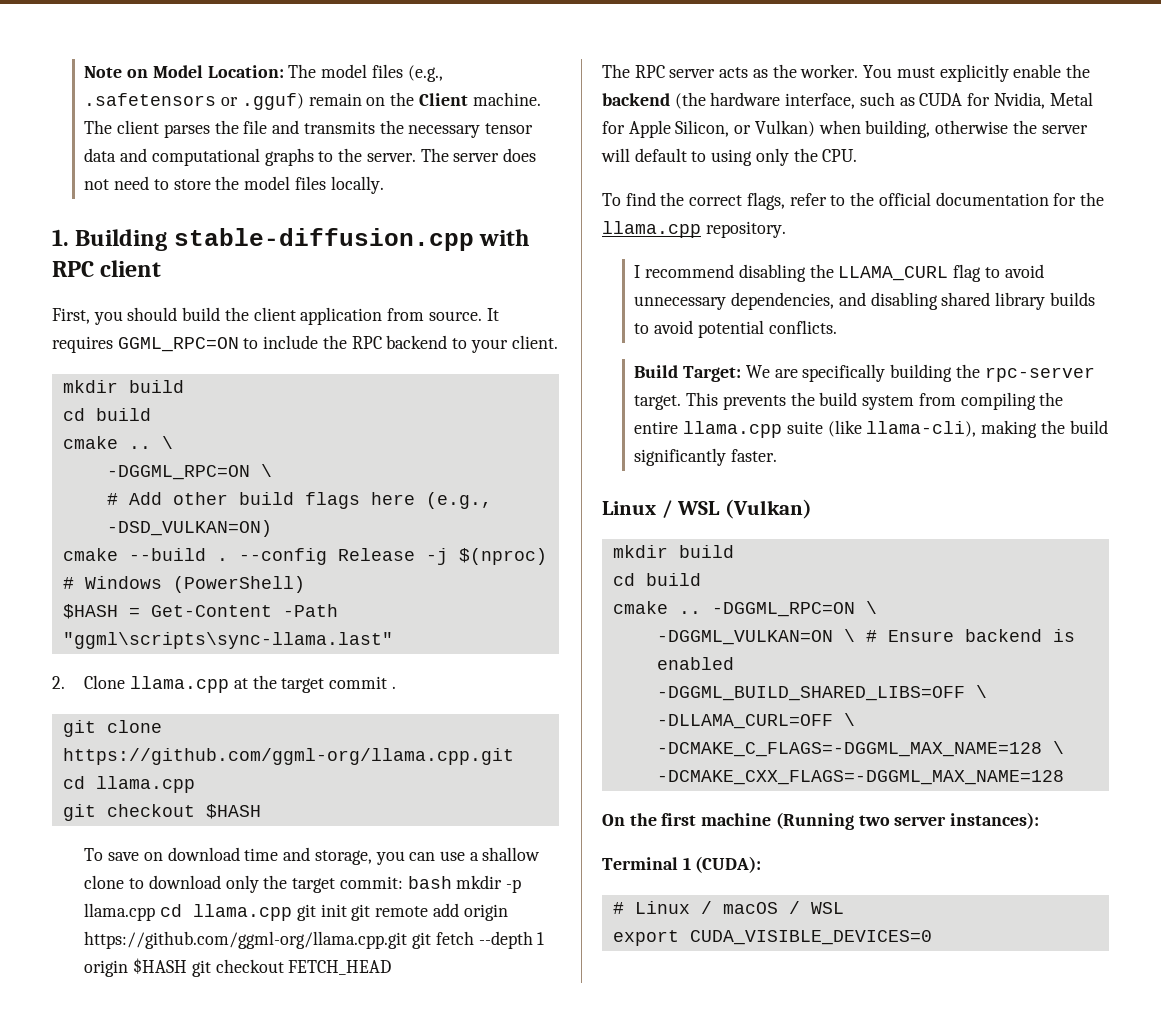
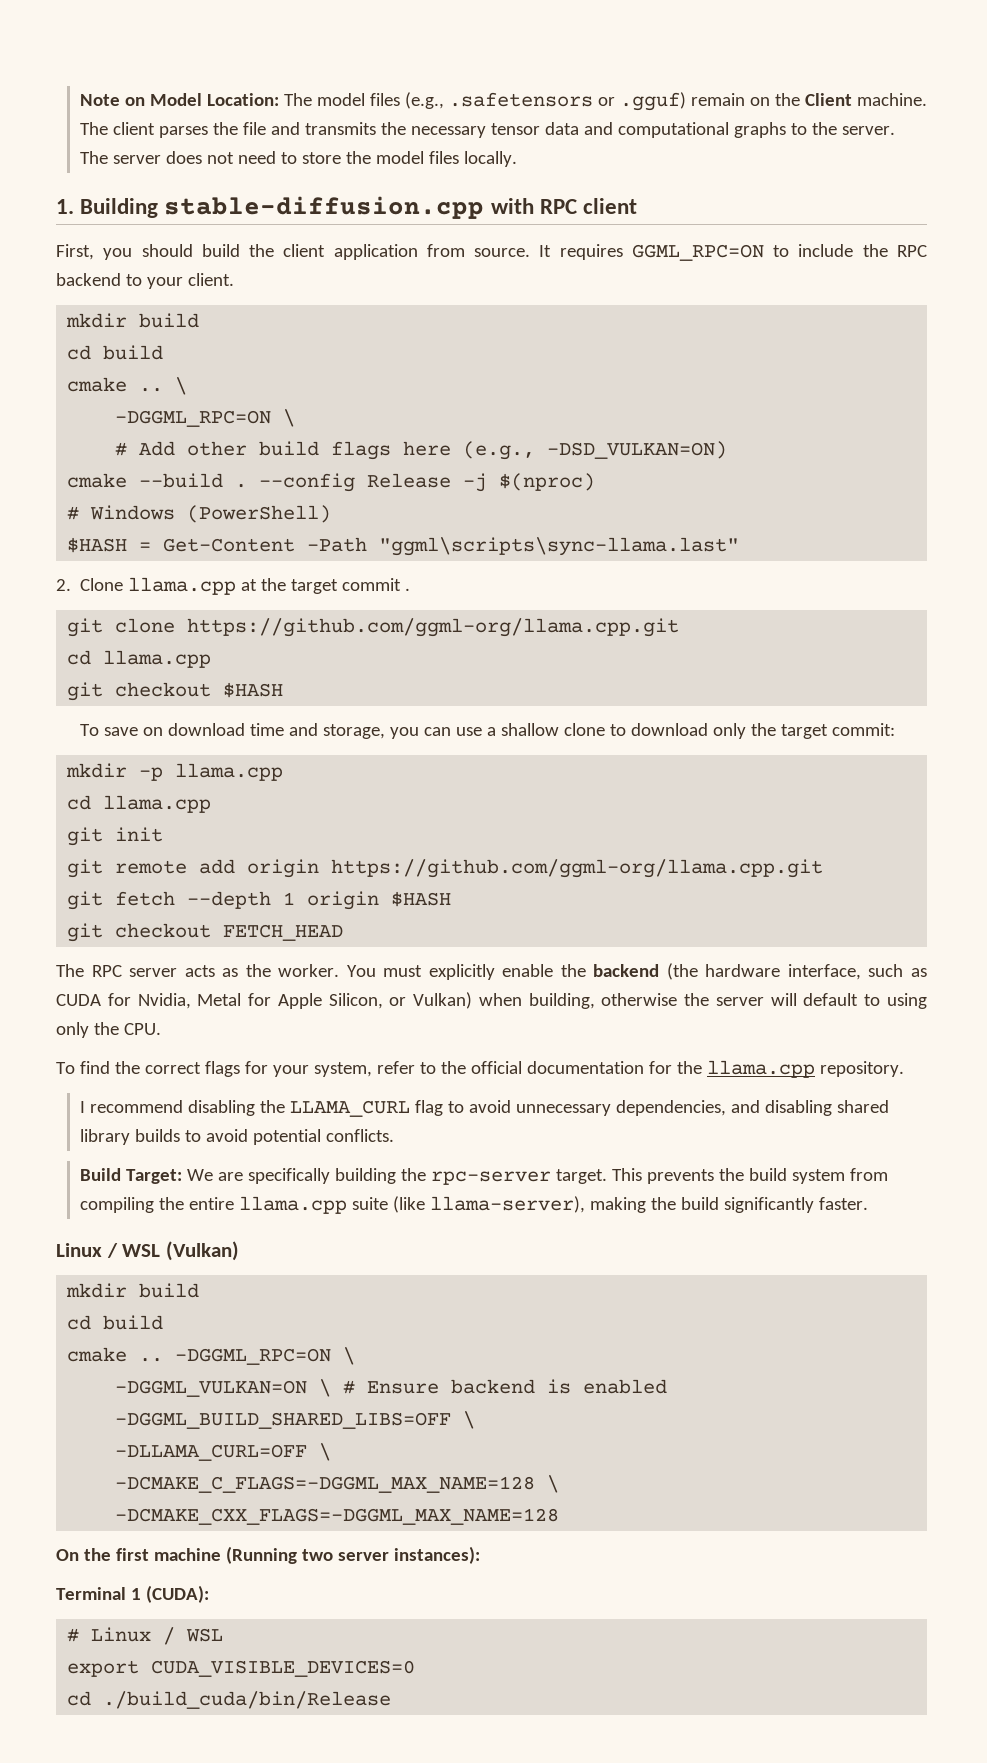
[407,876,452,889] bash -> (895, 729) //
[160,904,293,921] cd llama.cpp -> [67,795,212,813] // cd llama.cpp //
(347, 910) none -> (164, 834) //
(408, 940) none -> (824, 868) //
(188, 966) none -> (452, 899) //
[746,192,785,210] flags, -> [204,1061,372,1077] flags for your system,
[866,421,977,437] llama-cli), -> [430,1196,586,1213] llama-server),
[722,901,800,914] macOS / -> (176, 1636) none
(932, 937) none -> [67,1691,392,1709] // cd ./build_cuda/bin/Release

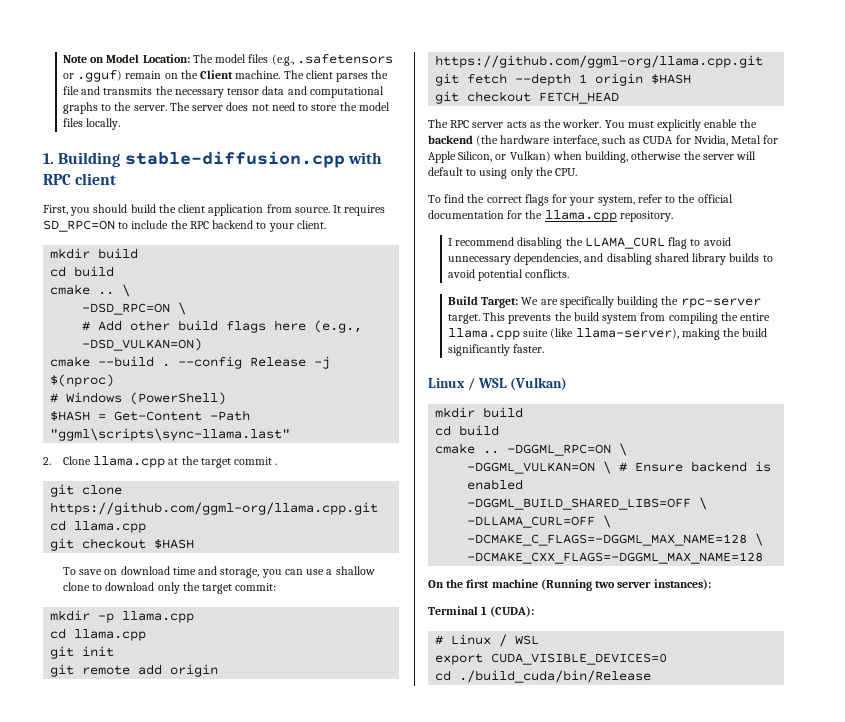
[631,244,764,261] GGML_RPC=ON -> [43,220,115,232] SD_RPC=ON
[115,410,272,427] -DGGML_RPC=ON -> [82,303,171,315] -DSD_RPC=ON

